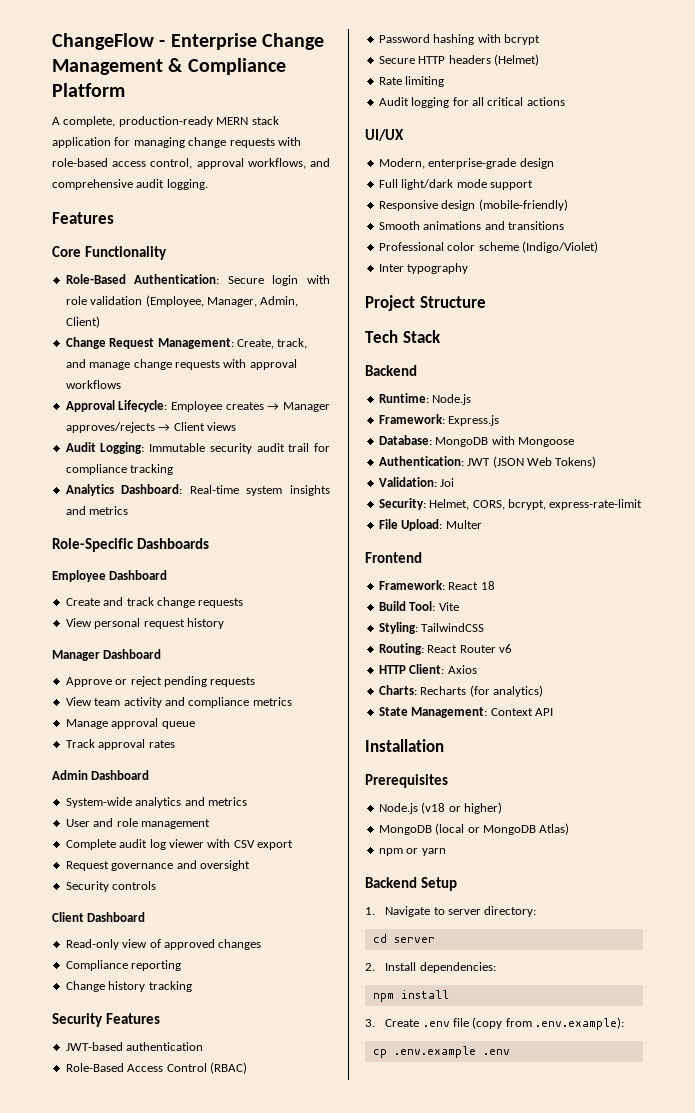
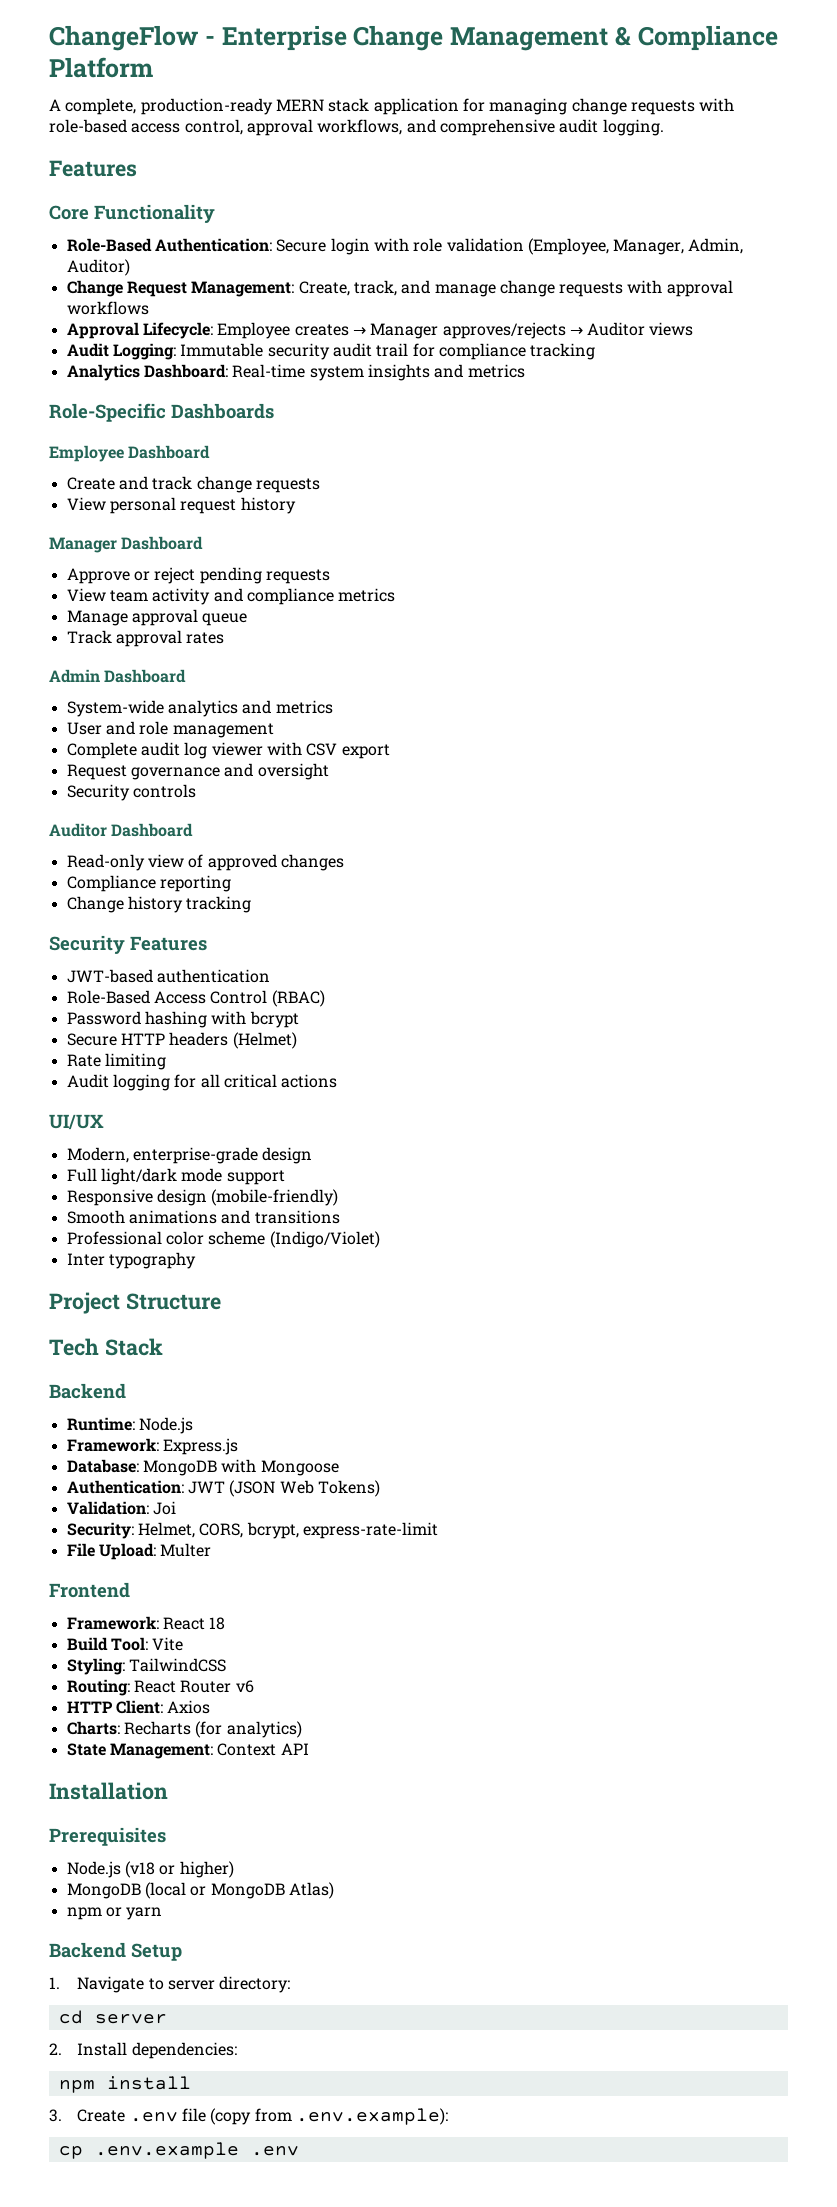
[65,316,100,328] Client) -> [66,259,130,276] Auditor)
[173,422,205,431] Client -> [587,322,646,336] Auditor
[52,912,84,922] Client -> [49,823,107,837] Auditor

